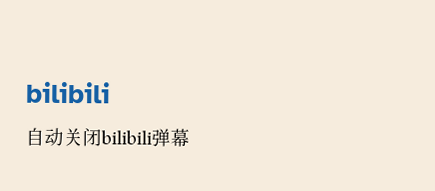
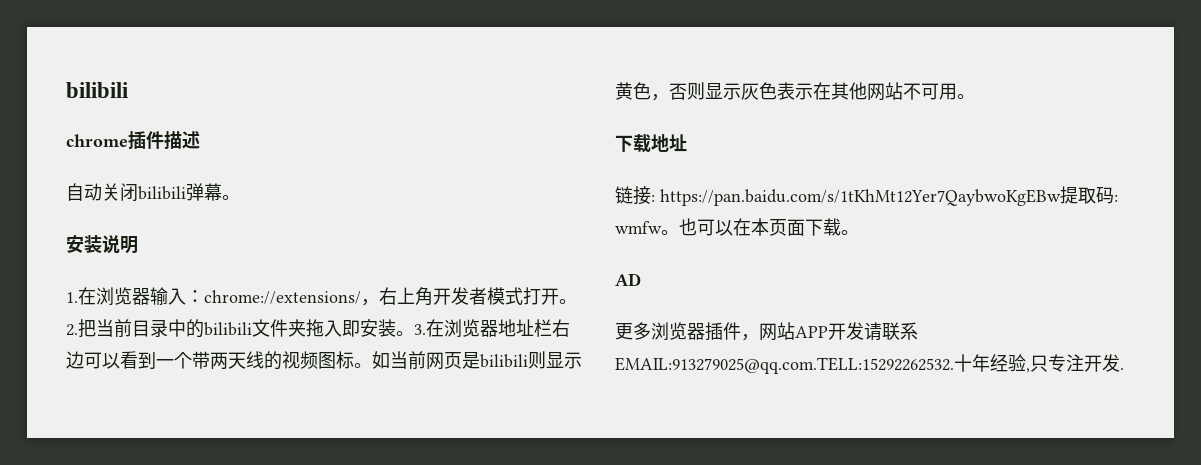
[25,81,111,104] bilibili -> [66,82,128,98] [66,131,200,149] bilibili // chrome插件描述
(190, 137) none -> [222,195,240,200] [66,235,138,254] [66,287,577,306] [66,319,570,338] [66,351,582,370] [615,82,975,101] [615,134,687,153] [615,186,1118,206] [615,218,859,236] [615,273,641,286] [615,322,918,341] [615,354,1124,374] 。 // 安装说明 // 1.在浏览器输入：chrome://extensions/，右上角开发者模式打开。2.把当前目录中的bilibili文件夹拖入即安装。3.在浏览器地址栏右边可以看到一个带两天线的视频图标。如当前网页是bilibili则显示黄色，否则显示灰色表示在其他网站不可用。 // 下载地址 // 链接: https://pan.baidu.com/s/1tKhMt12Yer7QaybwoKgEBw提取码: wmfw。也可以在本页面下载。 // AD // 更多浏览器插件，网站APP开发请联系EMAIL:913279025@qq.com.TELL:15292262532.十年经验,只专注开发.

